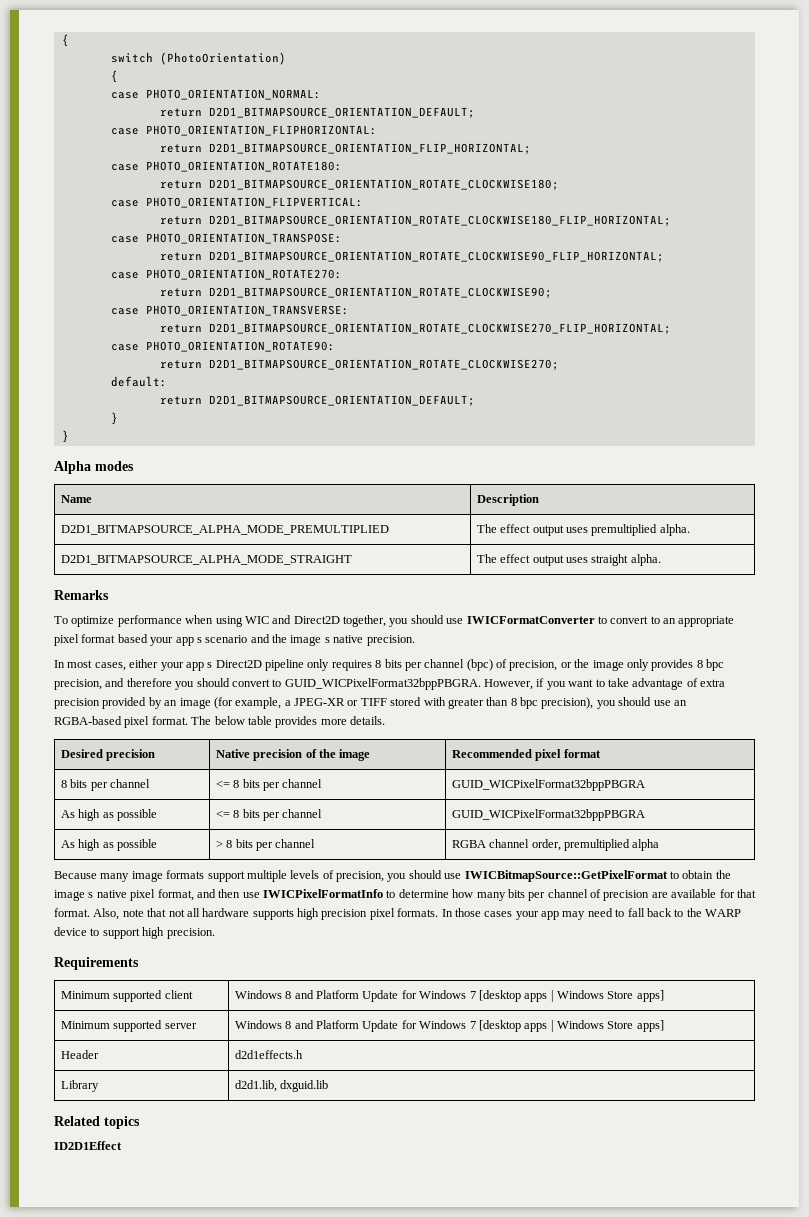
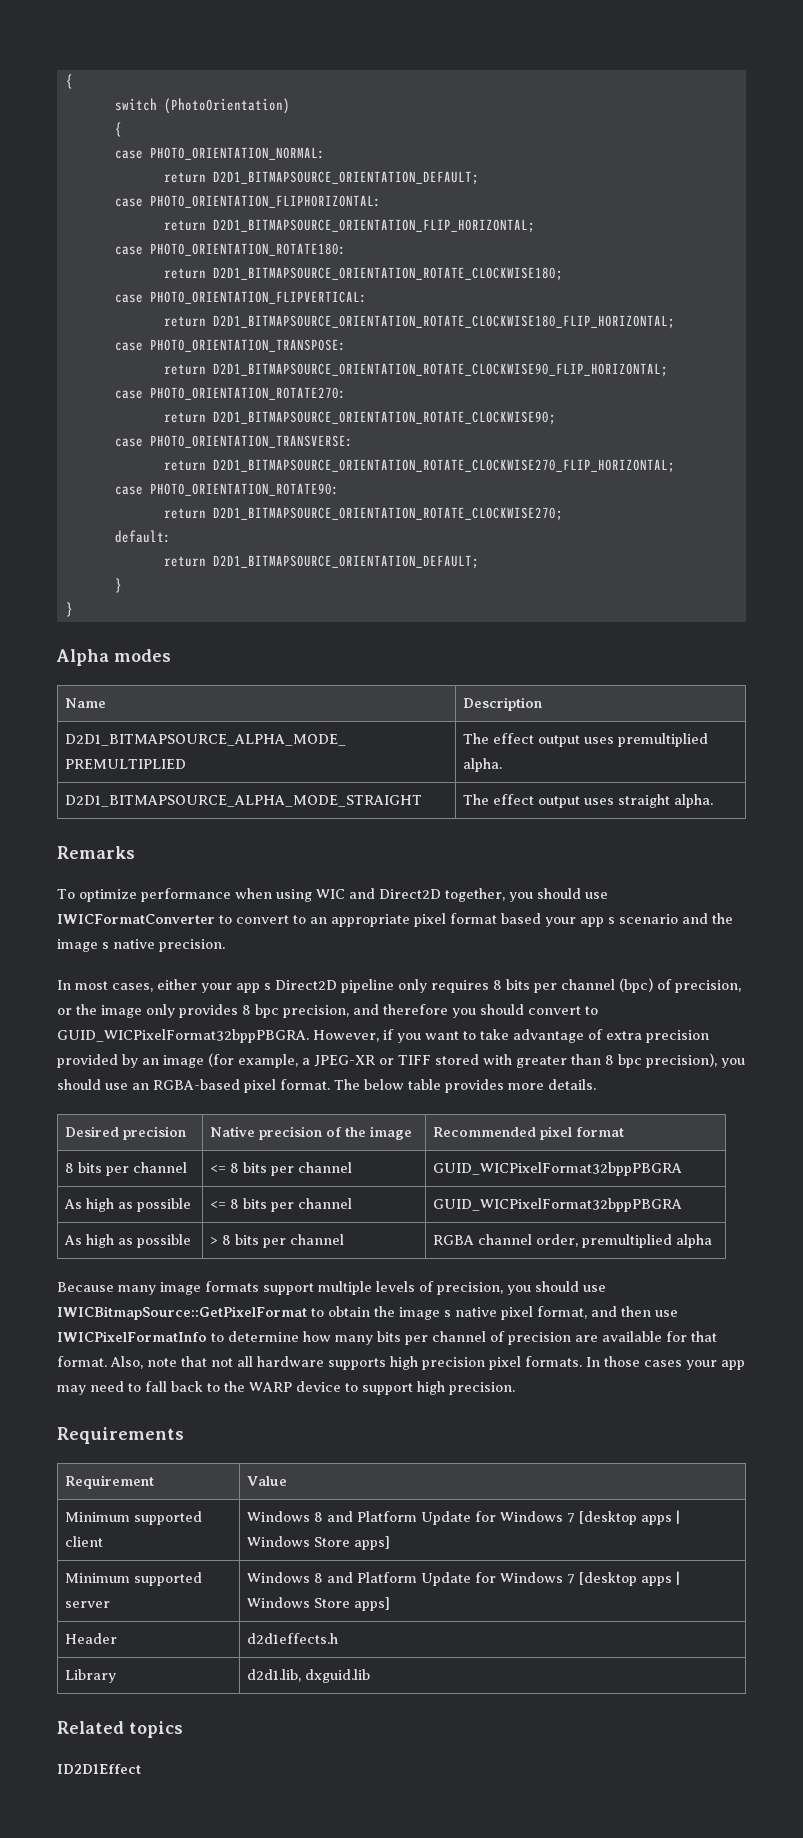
(139, 963) none -> [64,1475,154,1489] [246,1476,287,1486] // Requirement | Value

